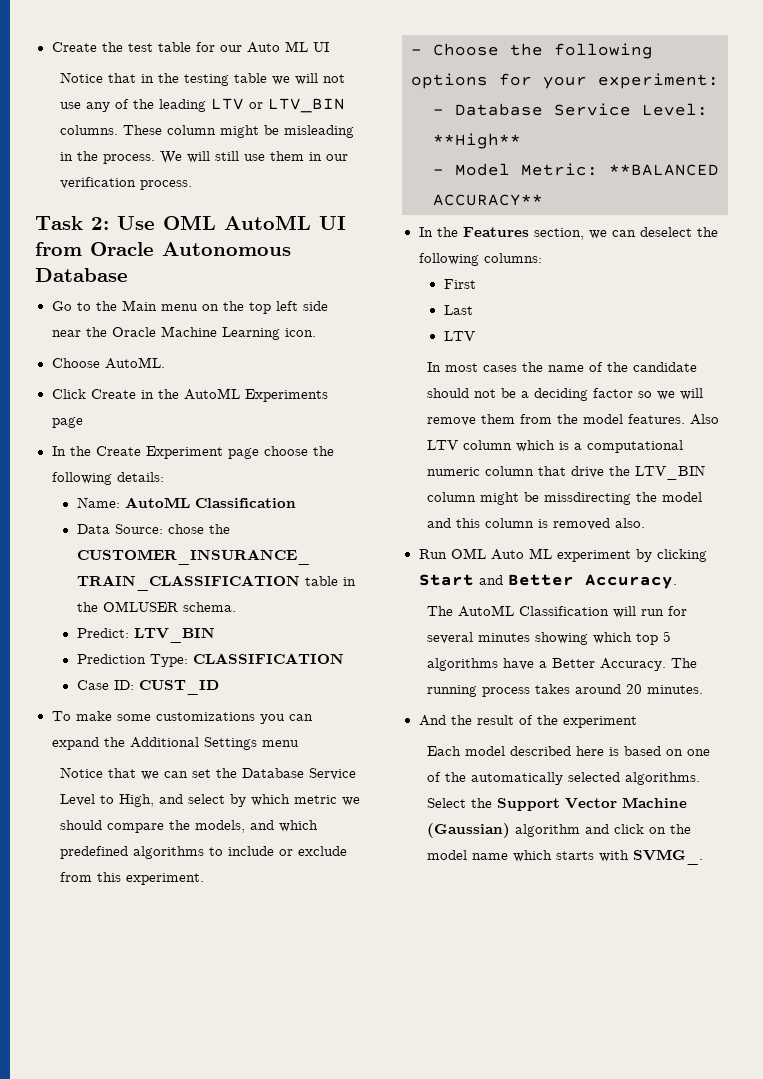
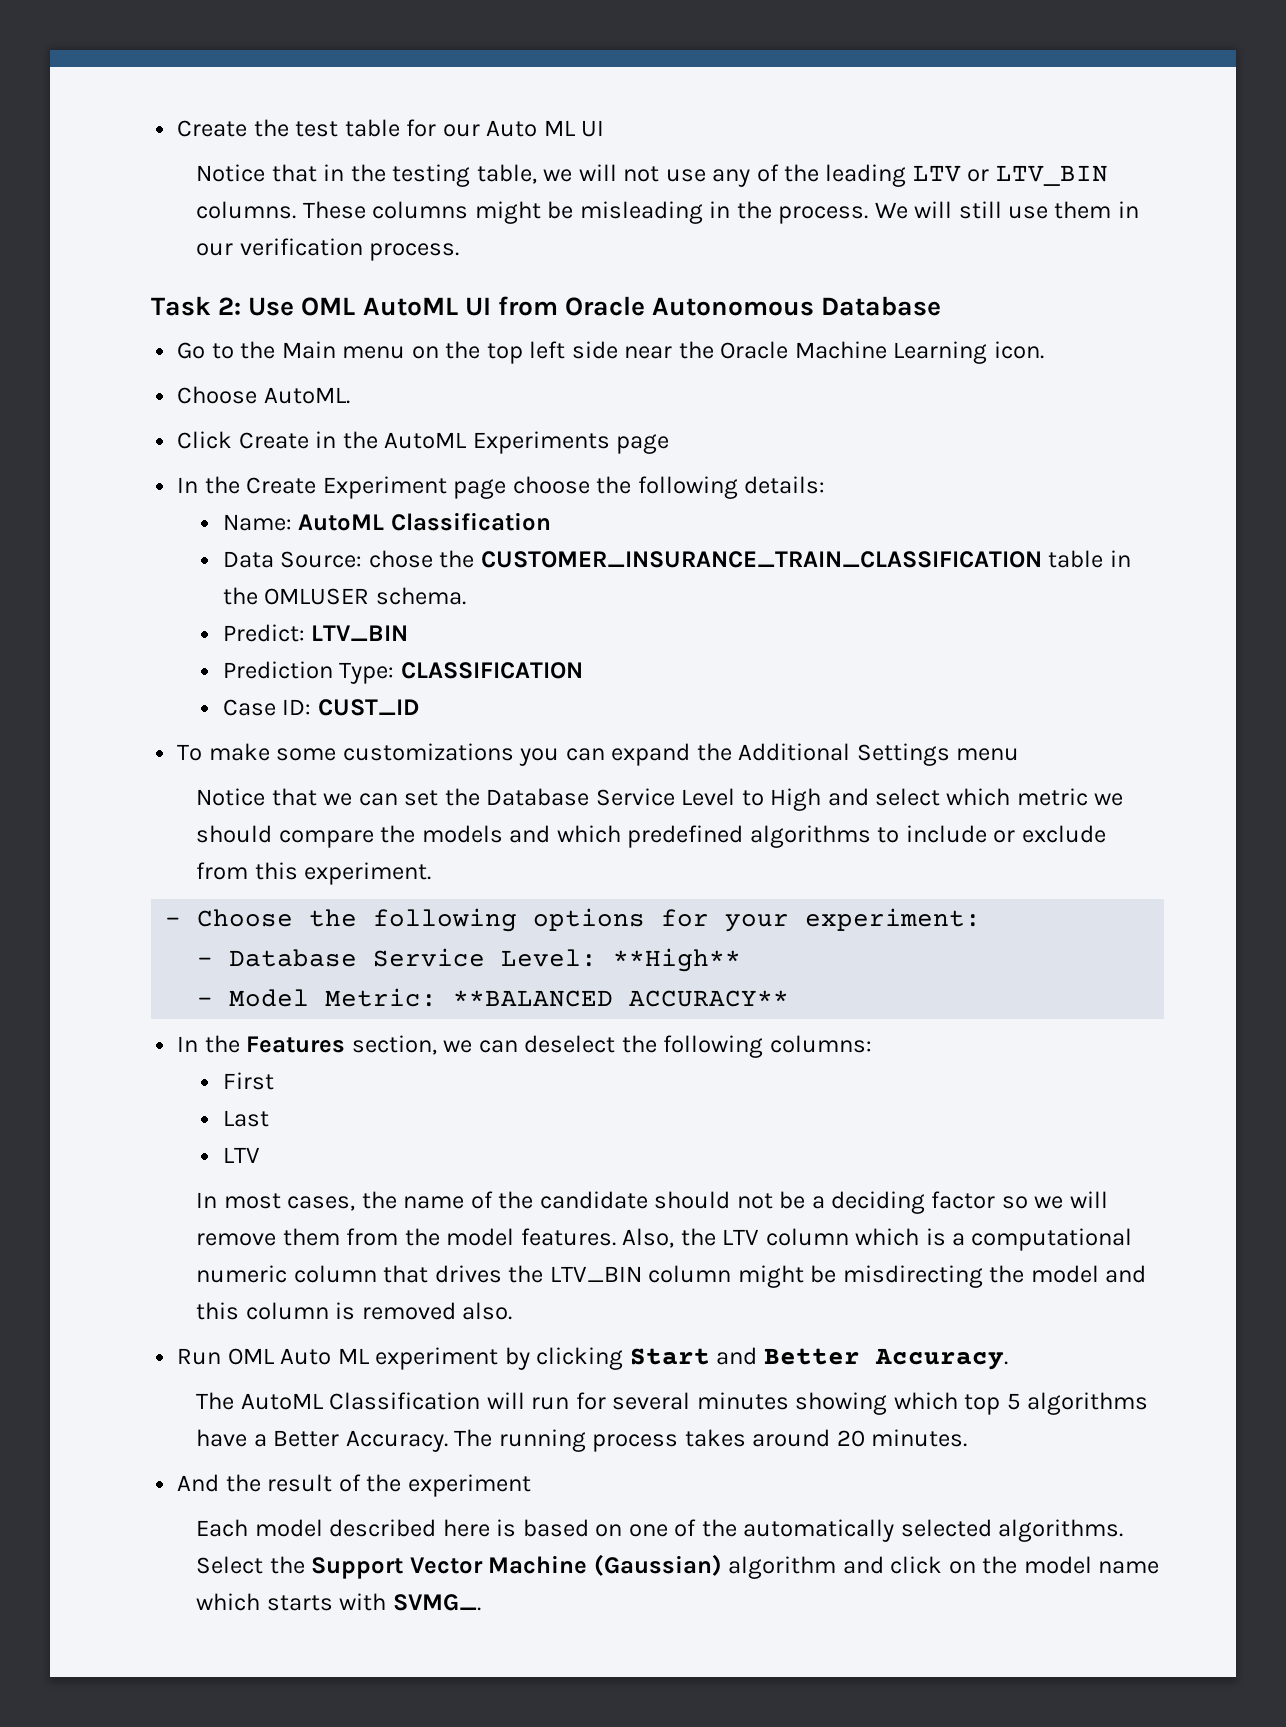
[234,73,268,83] table -> [476,164,537,184] table,
[167,125,217,135] column -> [372,201,469,219] columns
[119,794,155,807] High, -> [770,788,822,811] High
[230,794,247,807] by -> (941, 797) none
[195,820,246,833] models, -> [421,825,503,843] models
[483,365,518,372] cases -> [287,1196,356,1211] cases,
[690,414,720,425] Also -> [622,1228,716,1248] Also, the
[571,466,605,478] drive -> [434,1265,502,1283] drives
[544,492,632,505] missdirecting -> [842,1265,983,1288] misdirecting

